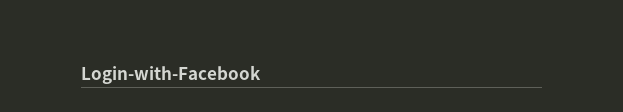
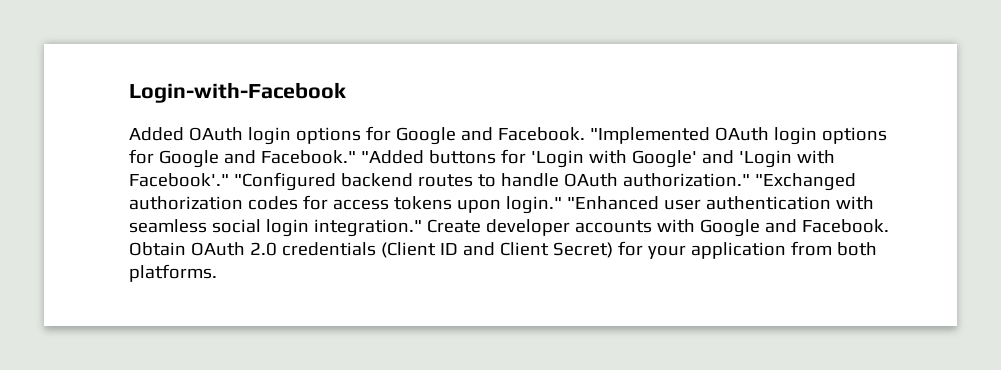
(261, 74) none -> [129,126,887,145] [129,149,835,168] [129,172,856,191] [129,195,874,214] [129,219,889,237] [129,241,877,259] [129,264,217,282] // Added OAuth login options for Google and Facebook. "Implemented OAuth login options for Google and Facebook." "Added buttons for 'Login with Google' and 'Login with Facebook'." "Configured backend routes to handle OAuth authorization." "Exchanged authorization codes for access tokens upon login." "Enhanced user authentication with seamless social login integration." Create developer accounts with Google and Facebook. Obtain OAuth 2.0 credentials (Client ID and Client Secret) for your application from both platforms.

